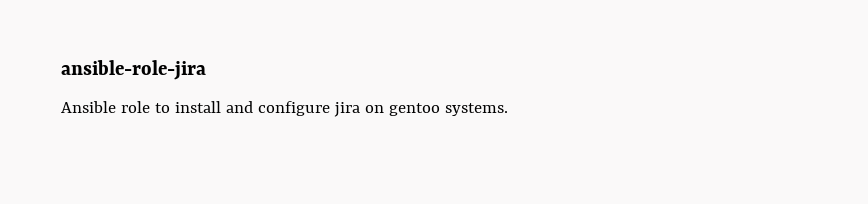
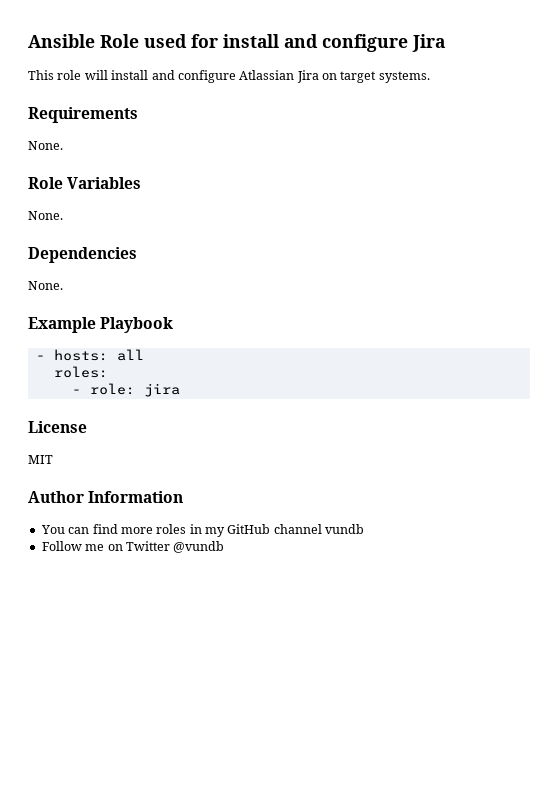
[61,60,206,80] [61,101,508,117] ansible-role-jira // Ansible role to install and configure jira on gentoo systems. -> [28,34,445,52] [28,70,430,83] [28,107,138,123] [28,141,63,150] [28,177,142,189] [28,211,63,220] [28,247,137,263] [28,281,63,290] [28,317,174,333] [35,349,144,361] [53,366,108,378] [71,383,180,397] [28,421,87,433] [28,455,53,464] [28,491,184,503] [40,524,365,537] [41,541,225,553] Ansible Role used for install and configure Jira // This role will install and configure Atlassian Jira on target systems. // Requirements // None. // Role Variables // None. // Dependencies // None. // Example Playbook // - hosts: all // roles: // - role: jira // License // MIT // Author Information // You can find more roles in my GitHub channel vundb // Follow me on Twitter @vundb

